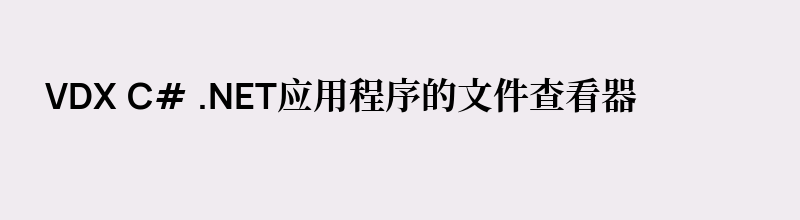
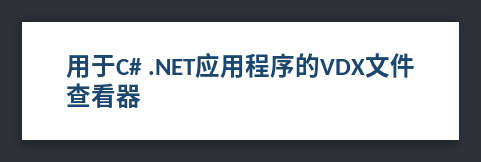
[45,83,117,109] VDX -> [66,55,116,78] 用于
(458, 94) none -> [319,59,365,75] VDX

